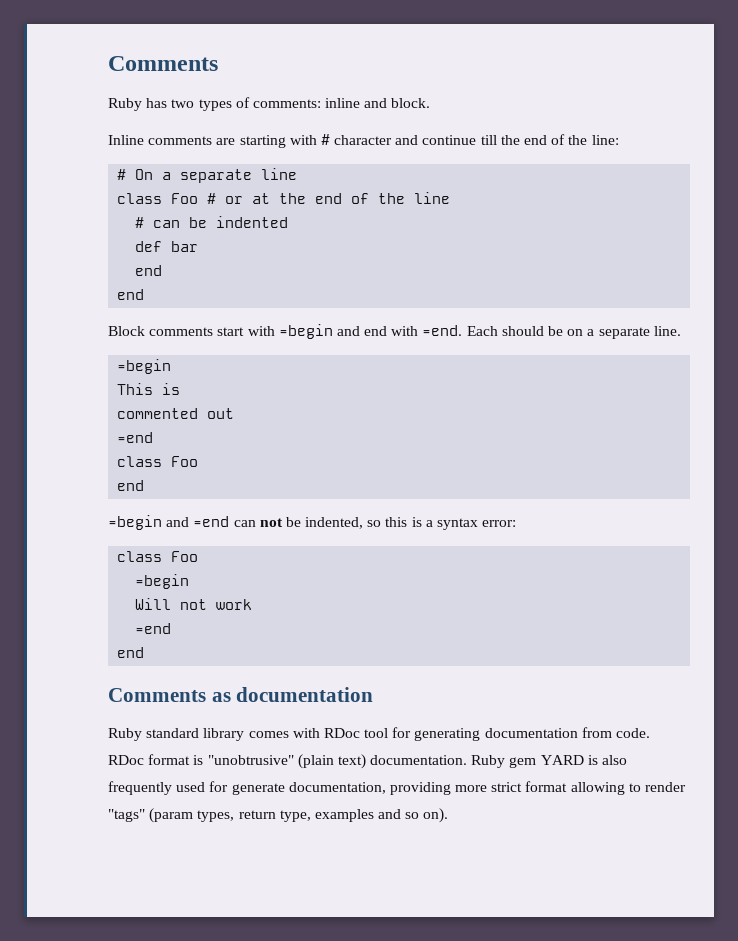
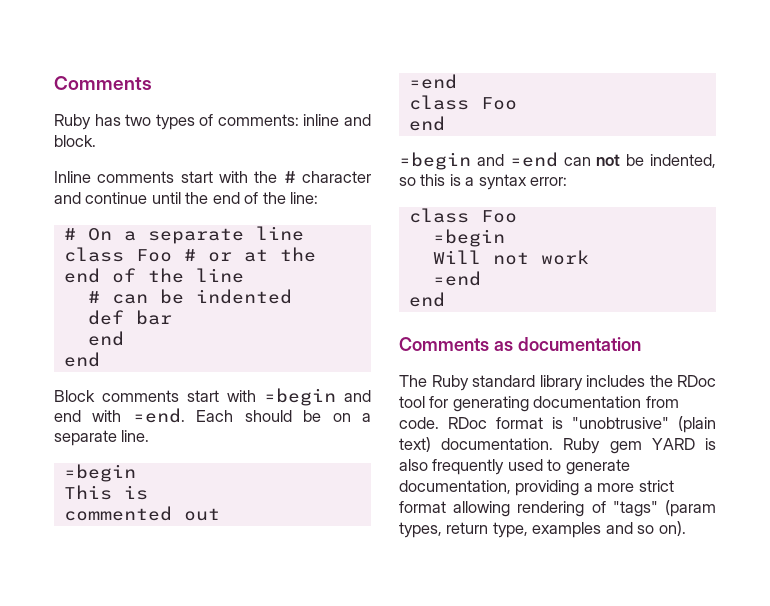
[216,135,317,148] are starting with -> [180,171,278,183] start with the
[480,135,497,145] till -> [151,192,181,204] until
(374, 694) none -> [399,375,427,387] The
[248,728,320,738] comes with -> [586,375,673,387] includes the
[209,781,229,792] for -> [547,459,562,471] to
(451, 788) none -> [583,483,593,492] a
[628,782,687,792] to render -> [517,501,606,517] rendering of

